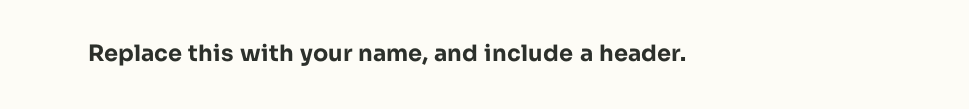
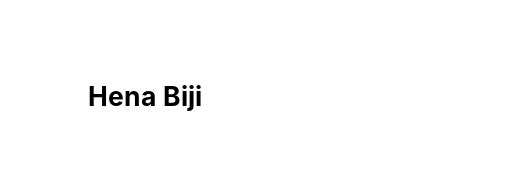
[88,43,686,66] Replace this with your name, and include a header. -> [88,85,203,112] Hena Biji

